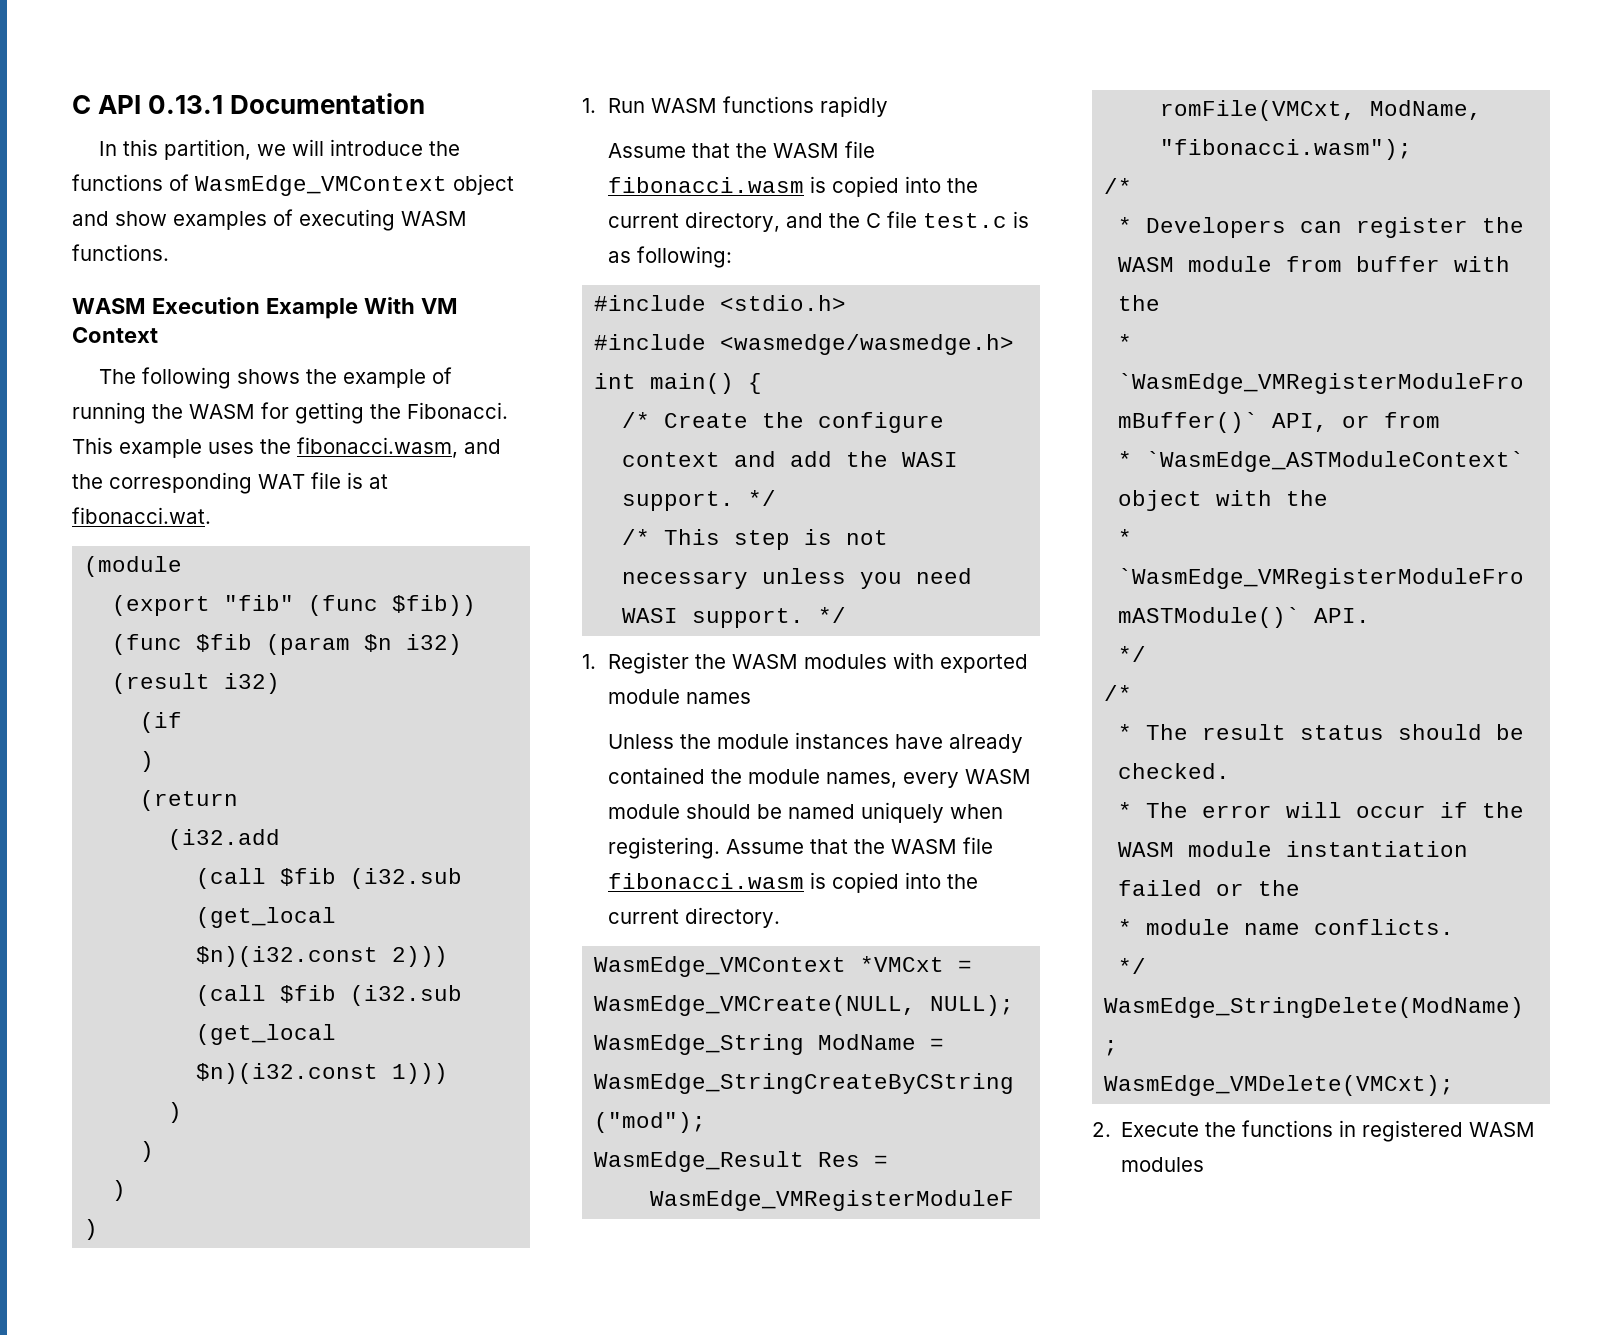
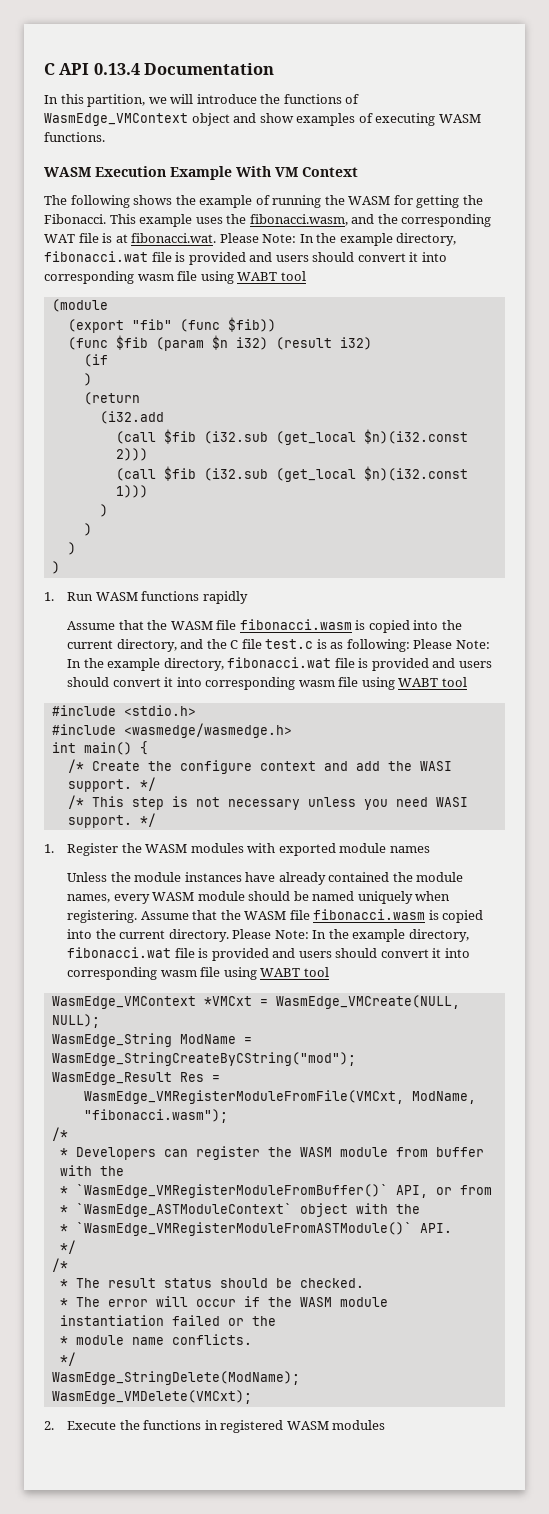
[148,95,224,114] 0.13.1 -> [93,63,140,75] 0.13.4
(211, 515) none -> [219,233,457,246] [44,251,447,265] [44,271,306,284] Please Note: In the example directory, fibonacci.wat file is provided and users should convert it into corresponding wasm file using WABT tool
(733, 257) none -> [413,639,490,649] [67,657,492,671] [67,677,467,690] Please Note: In the example directory, fibonacci.wat file is provided and users should convert it into corresponding wasm file using WABT tool
(781, 917) none -> [232,929,469,942] [67,947,470,961] [67,967,329,980] Please Note: In the example directory, fibonacci.wat file is provided and users should convert it into corresponding wasm file using WABT tool

